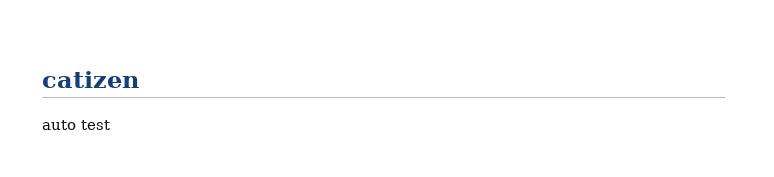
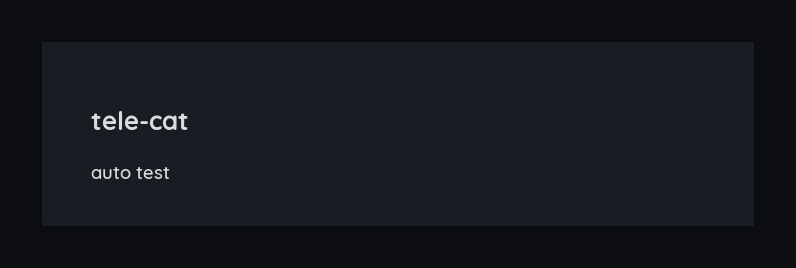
[42,71,139,88] catizen -> [91,111,189,130] tele-cat

